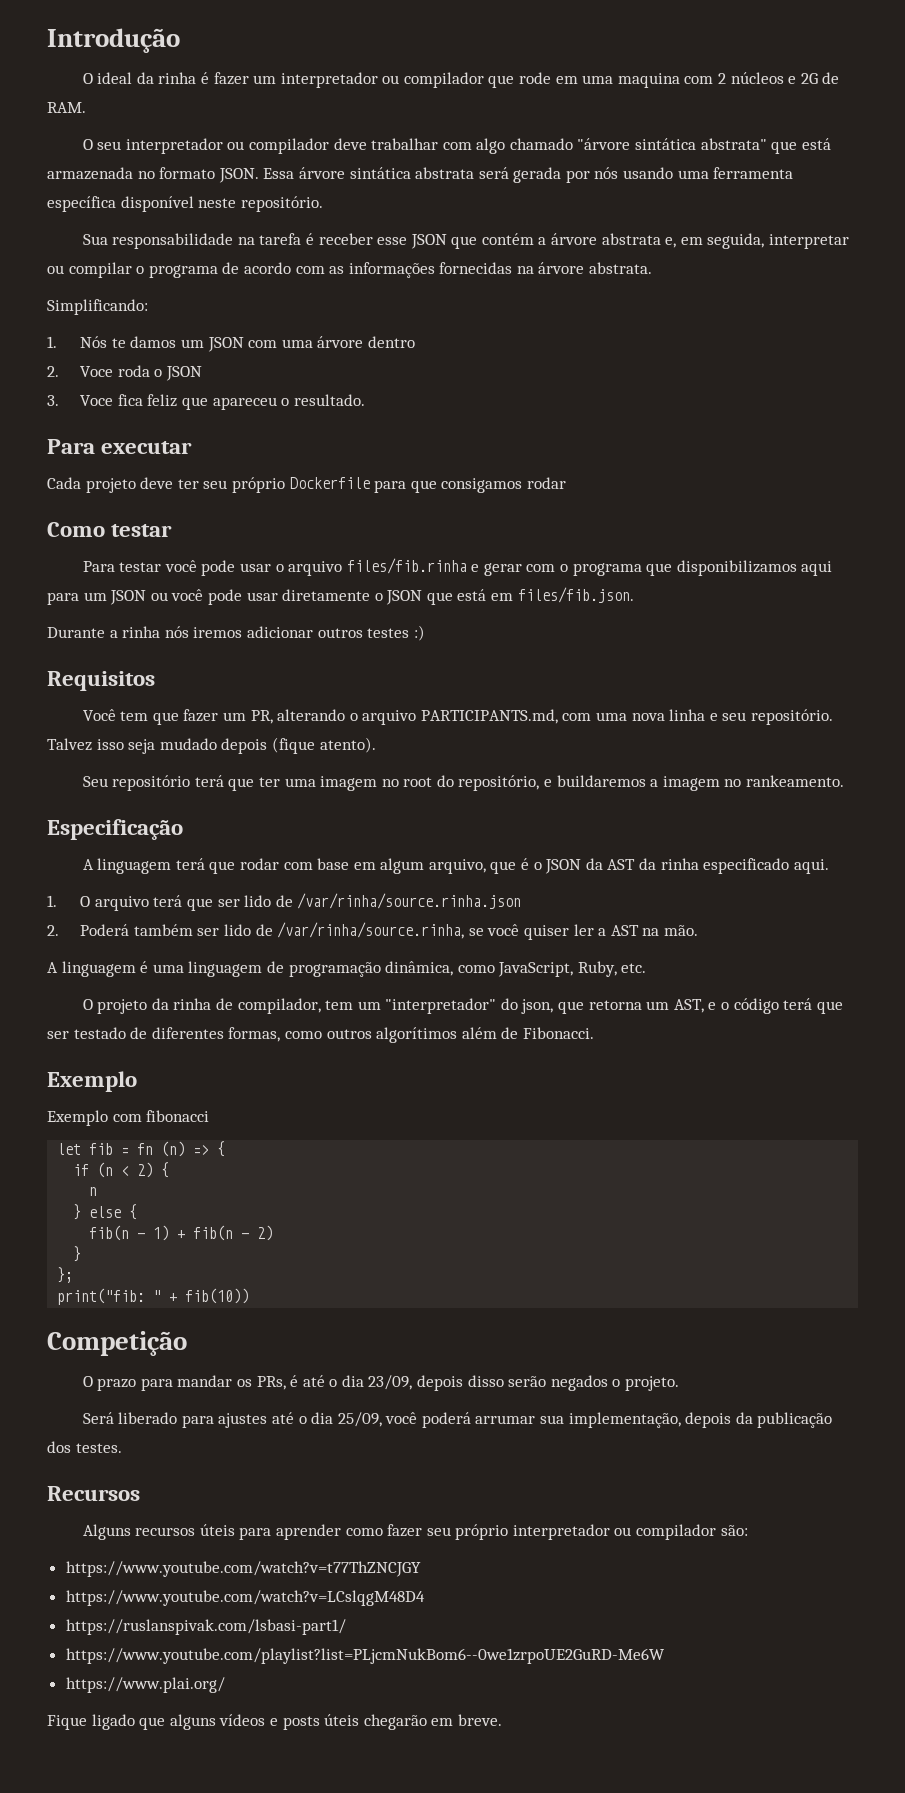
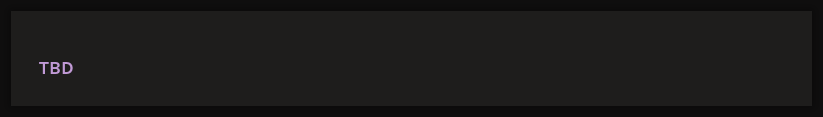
[47,28,180,53] [82,72,840,88] [47,102,86,113] [82,138,831,154] [47,167,794,183] [47,196,323,212] [82,233,850,249] [47,262,653,278] [47,299,148,315] [47,336,415,352] [47,365,203,381] [47,394,365,410] [47,439,193,454] [47,477,566,493] [47,522,173,537] [82,558,833,576] [47,587,634,605] [47,625,425,641] [47,671,155,691] [82,709,834,725] [47,737,376,754] [82,775,845,791] [47,819,183,840] [82,858,829,874] [47,893,522,911] [47,922,698,940] [47,961,647,977] [82,998,843,1014] [47,1027,594,1043] [47,1071,137,1092] [47,1110,210,1126] [57,1141,226,1157] [73,1162,170,1178] [89,1187,98,1196] [73,1204,138,1220] [89,1225,274,1241] [73,1246,82,1262] [57,1267,74,1283] [57,1288,250,1305] [47,1331,187,1356] [82,1375,680,1391] [82,1412,833,1428] [47,1441,122,1453] [47,1486,140,1501] [82,1524,748,1540] [65,1561,421,1577] [65,1590,425,1606] [65,1619,346,1635] [65,1648,665,1664] [65,1677,225,1693] [47,1714,502,1730] Introdução // O ideal da rinha é fazer um interpretador ou compilador que rode em uma maquina com 2 núcleos e 2G de RAM. // O seu interpretador ou compilador deve trabalhar com algo chamado "árvore sintática abstrata" que está armazenada no formato JSON. Essa árvore sintática abstrata será gerada por nós usando uma ferramenta específica disponível neste repositório. // Sua responsabilidade na tarefa é receber esse JSON que contém a árvore abstrata e, em seguida, interpretar ou compilar o programa de acordo com as informações fornecidas na árvore abstrata. // Simplificando: // 1. Nós te damos um JSON com uma árvore dentro // 2. Voce roda o JSON // 3. Voce fica feliz que apareceu o resultado. // Para executar // Cada projeto deve ter seu próprio Dockerfile para que consigamos rodar // Como testar // Para testar você pode usar o arquivo files/fib.rinha e gerar com o programa que disponibilizamos aqui para um JSON ou você pode usar diretamente o JSON que está em files/fib.json. // Durante a rinha nós iremos adicionar outros testes :) // Requisitos // Você tem que fazer um PR, alterando o arquivo PARTICIPANTS.md, com uma nova linha e seu repositório. Talvez isso seja mudado depois (fique atento). // Seu repositório terá que ter uma imagem no root do repositório, e buildaremos a imagem no rankeamento. // Especificação // A linguagem terá que rodar com base em algum arquivo, que é o JSON da AST da rinha especificado aqui. // 1. O arquivo terá que ser lido de /var/rinha/source.rinha.json // 2. Poderá também ser lido de /var/rinha/source.rinha, se você quiser ler a AST na mão. // A linguagem é uma linguagem de programação dinâmica, como JavaScript, Ruby, etc. // O projeto da rinha de compilador, tem um "interpretador" do json, que retorna um AST, e o código terá que ser testado de diferentes formas, como outros algorítimos além de Fibonacci. // Exemplo // Exemplo com fibonacci // let fib = fn (n) => { // if (n < 2) { // n // } else { // fib(n - 1) + fib(n - 2) // } // }; // print("fib: " + fib(10)) // Competição // O prazo para mandar os PRs, é até o dia 23/09, depois disso serão negados o projeto. // Será liberado para ajustes até o dia 25/09, você poderá arrumar sua implementação, depois da publicação dos testes. // Recursos // Alguns recursos úteis para aprender como fazer seu próprio interpretador ou compilador são: // https://www.youtube.com/watch?v=t77ThZNCJGY // https://www.youtube.com/watch?v=LCslqgM48D4 // https://ruslanspivak.com/lsbasi-part1/ // https://www.youtube.com/playlist?list=PLjcmNukBom6--0we1zrpoUE2GuRD-Me6W // https://www.plai.org/ // Fique ligado que alguns vídeos e posts úteis chegarão em breve. -> [39,62,74,74] TBD

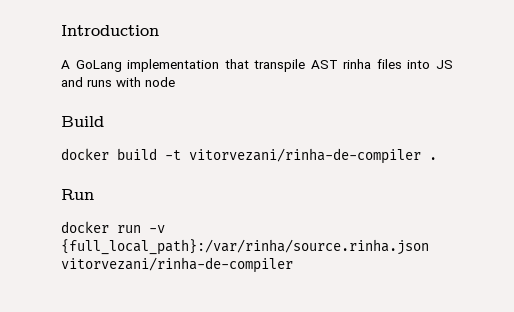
[39,62,74,74] TBD -> [61,25,159,36] [61,59,453,72] [61,77,175,87] [61,116,104,127] [61,148,437,164] [61,189,94,200] [61,221,165,233] [61,239,429,255] [61,257,293,273] Introduction // A GoLang implementation that transpile AST rinha files into JS and runs with node // Build // docker build -t vitorvezani/rinha-de-compiler . // Run // docker run -v {full_local_path}:/var/rinha/source.rinha.json vitorvezani/rinha-de-compiler

